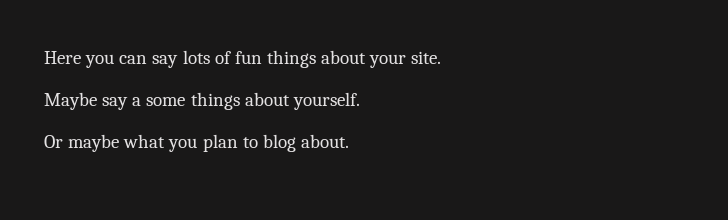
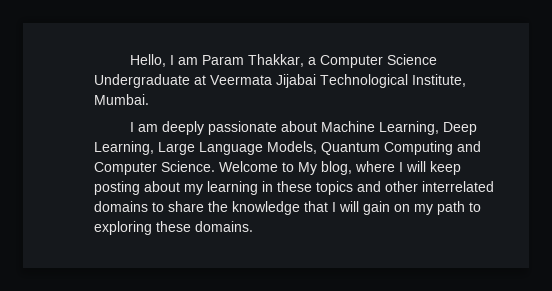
[44,50,442,68] [44,92,360,110] [44,134,349,152] Here you can say lots of fun things about your site. // Maybe say a some things about yourself. // Or maybe what you plan to blog about. -> [129,54,437,68] [94,74,466,88] [94,94,149,105] [129,121,477,135] [94,141,481,155] [94,161,461,175] [94,181,494,195] [94,201,481,215] [94,221,253,235] Hello, I am Param Thakkar, a Computer Science Undergraduate at Veermata Jijabai Technological Institute, Mumbai. // I am deeply passionate about Machine Learning, Deep Learning, Large Language Models, Quantum Computing and Computer Science. Welcome to My blog, where I will keep posting about my learning in these topics and other interrelated domains to share the knowledge that I will gain on my path to exploring these domains.

